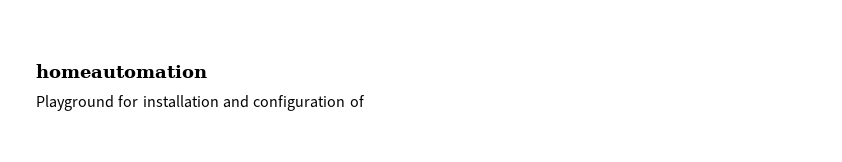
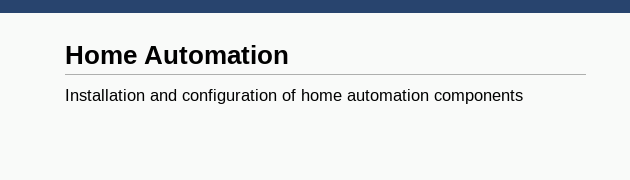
[36,64,207,78] [36,95,365,111] homeautomation // Playground for installation and configuration of -> [65,45,290,64] [65,89,523,104] Home Automation // Installation and configuration of home automation components

